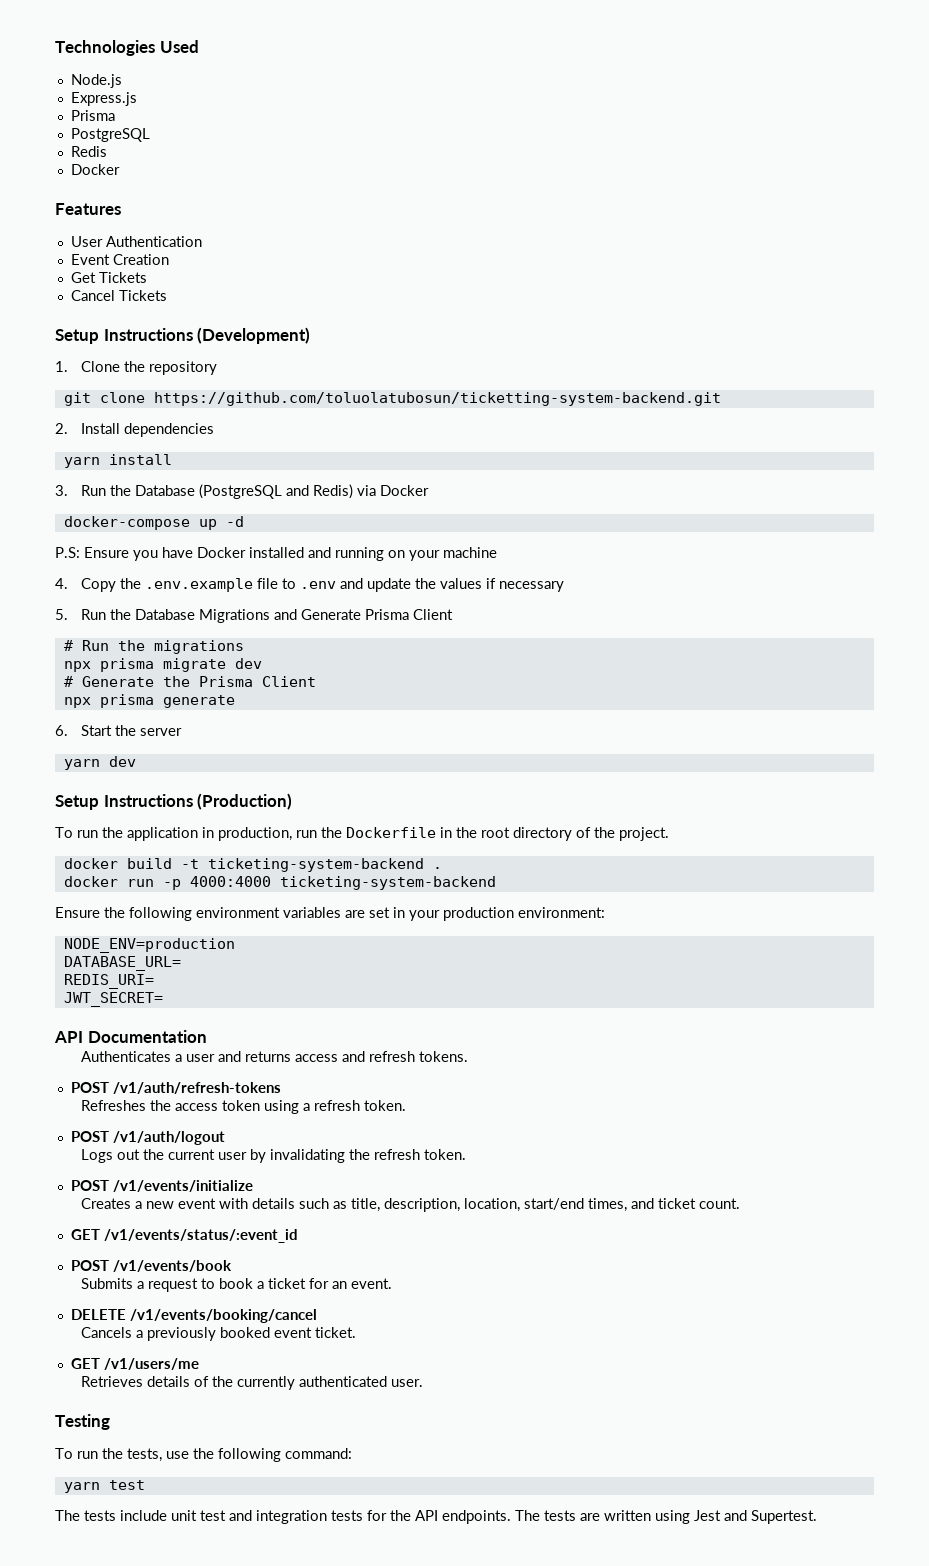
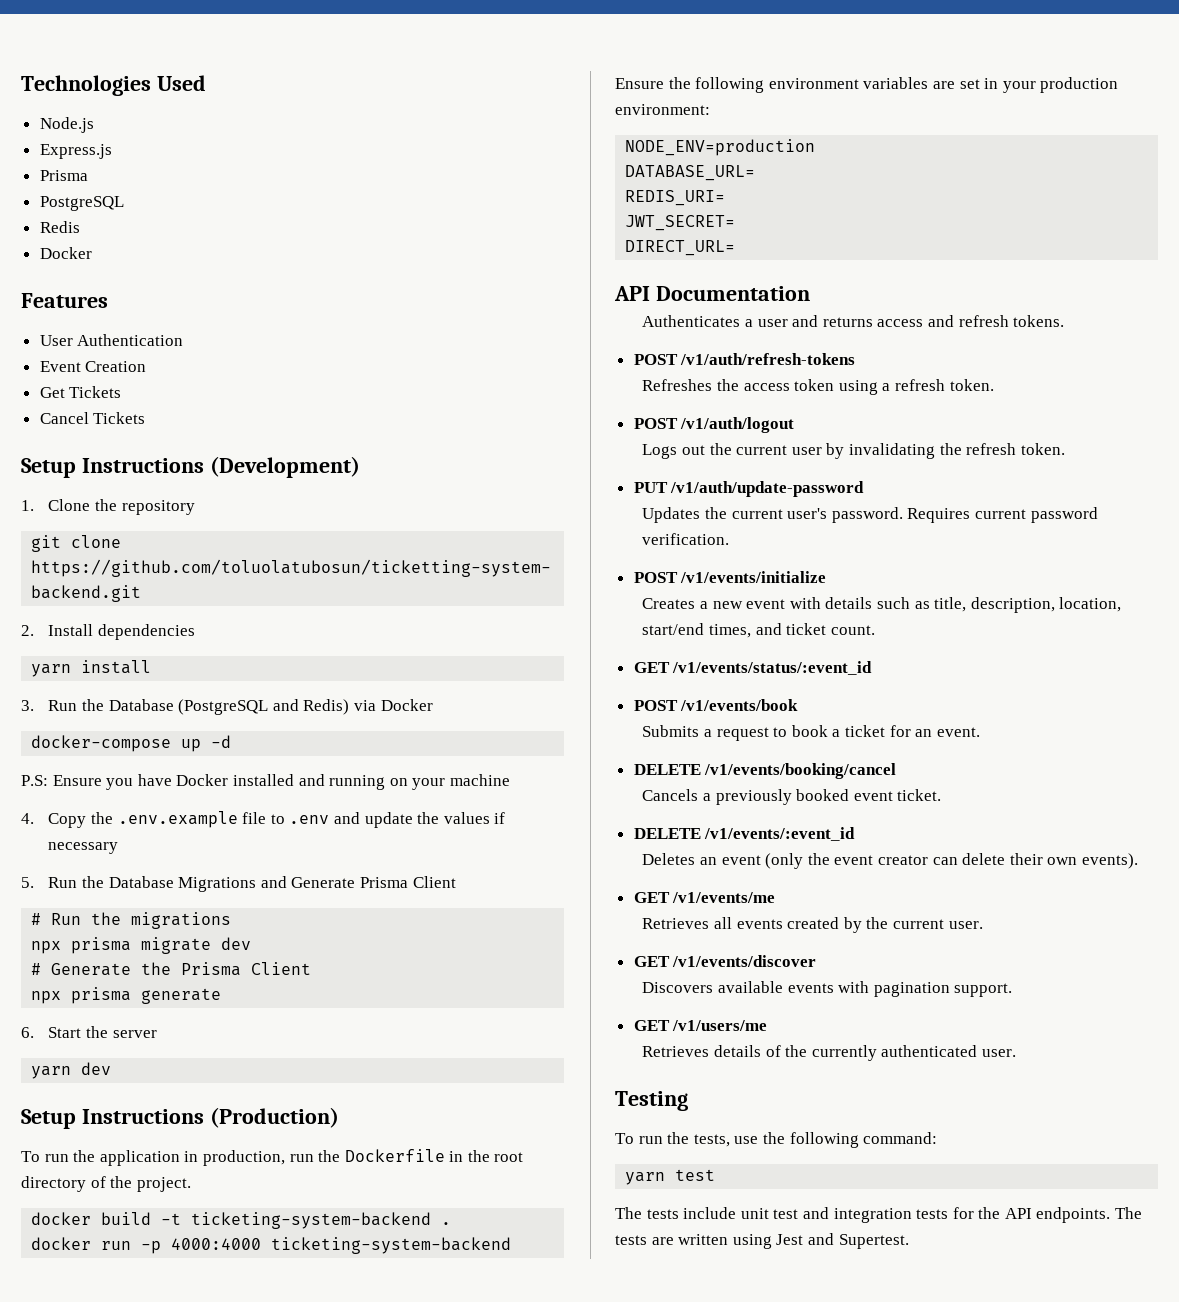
(163, 999) none -> [625,240,736,256] // DIRECT_URL=
(467, 1154) none -> [633,481,865,497] [642,507,1098,523] [642,533,730,545] // PUT /v1/auth/update-password // Updates the current user's password. Requires current password verification.
(357, 1332) none -> [633,827,856,841] [642,853,1138,869] [633,892,776,903] [642,917,983,933] [633,955,817,967] [642,981,1013,997] // DELETE /v1/events/:event_id // Deletes an event (only the event creator can delete their own events). // GET /v1/events/me // Retrieves all events created by the current user. // GET /v1/events/discover // Discovers available events with pagination support.

